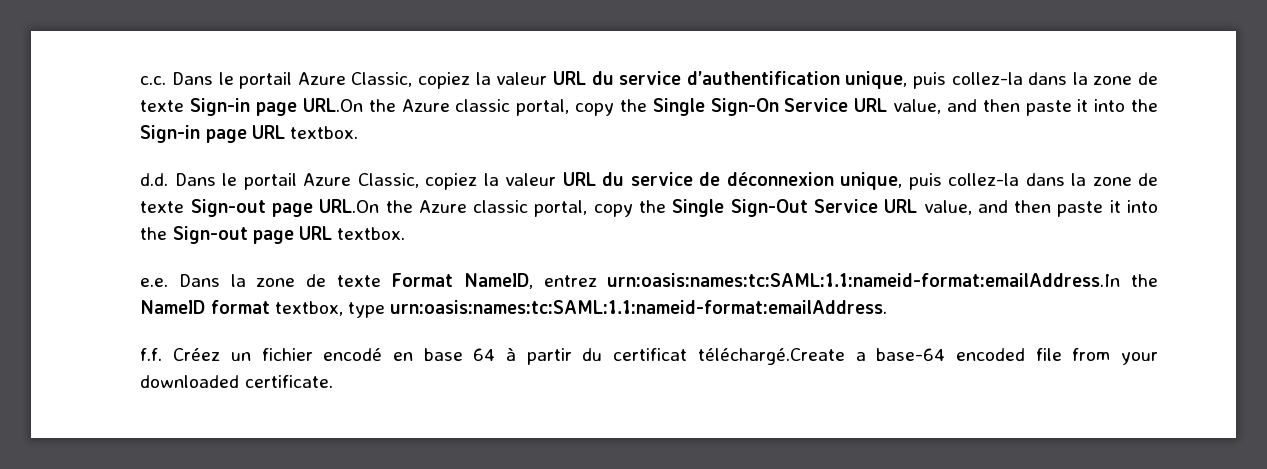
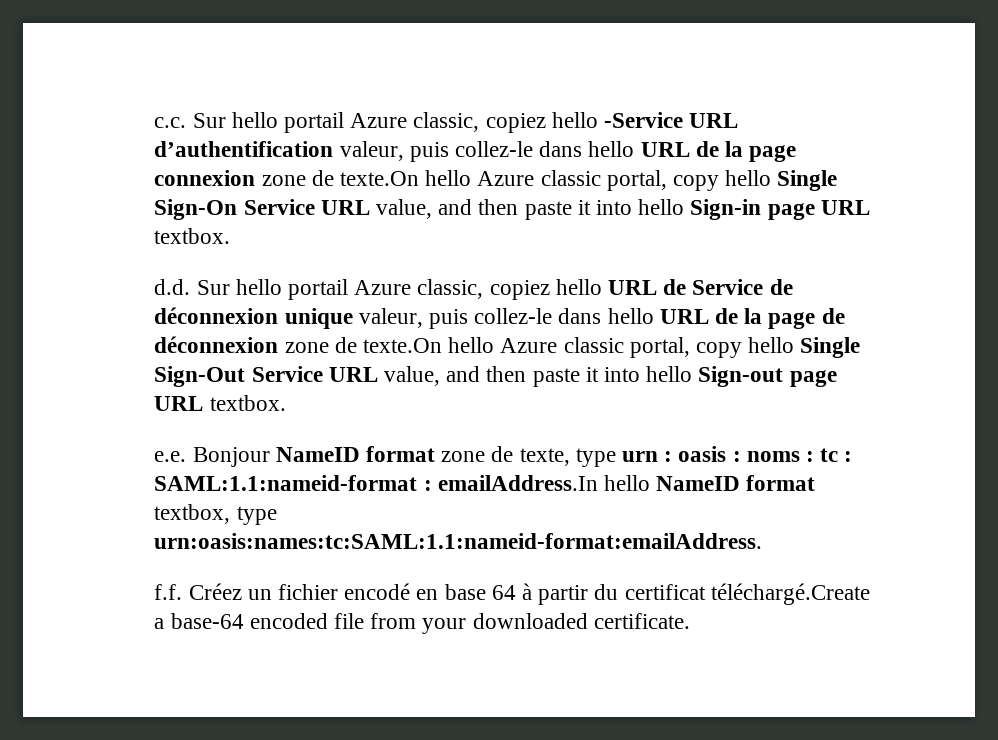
[172,71,1158,89] [140,98,647,116] Dans le portail Azure Classic, copiez la valeur URL du service d’authentification unique, puis collez-la dans la zone de texte Sign-in page URL.On the Azure classic portal, copy the -> [192,112,739,133] [154,141,797,162] [154,170,772,191] Sur hello portail Azure classic, copiez hello -Service URL d’authentification valeur, puis collez-le dans hello URL de la page connexion zone de texte.On hello Azure classic portal, copy hello
[1130,99,1158,112] the -> [638,199,685,215] hello
[174,172,1159,190] [140,199,667,217] Dans le portail Azure Classic, copiez la valeur URL du service de déconnexion unique, puis collez-la dans la zone de texte Sign-out page URL.On the Azure classic portal, copy the -> [196,279,793,300] [154,307,845,329] [154,336,795,358] Sur hello portail Azure classic, copiez hello URL de Service de déconnexion unique valeur, puis collez-le dans hello URL de la page de déconnexion zone de texte.On hello Azure classic portal, copy hello
[140,227,168,240] the -> [646,366,693,382] hello
[179,273,1158,289] Dans la zone de texte Format NameID, entrez urn:oasis:names:tc:SAML:1.1:nameid-format:emailAddress.In the -> [192,446,853,467] [154,475,650,491] Bonjour NameID format zone de texte, type urn : oasis : noms : tc : SAML:1.1:nameid-format : emailAddress.In hello

